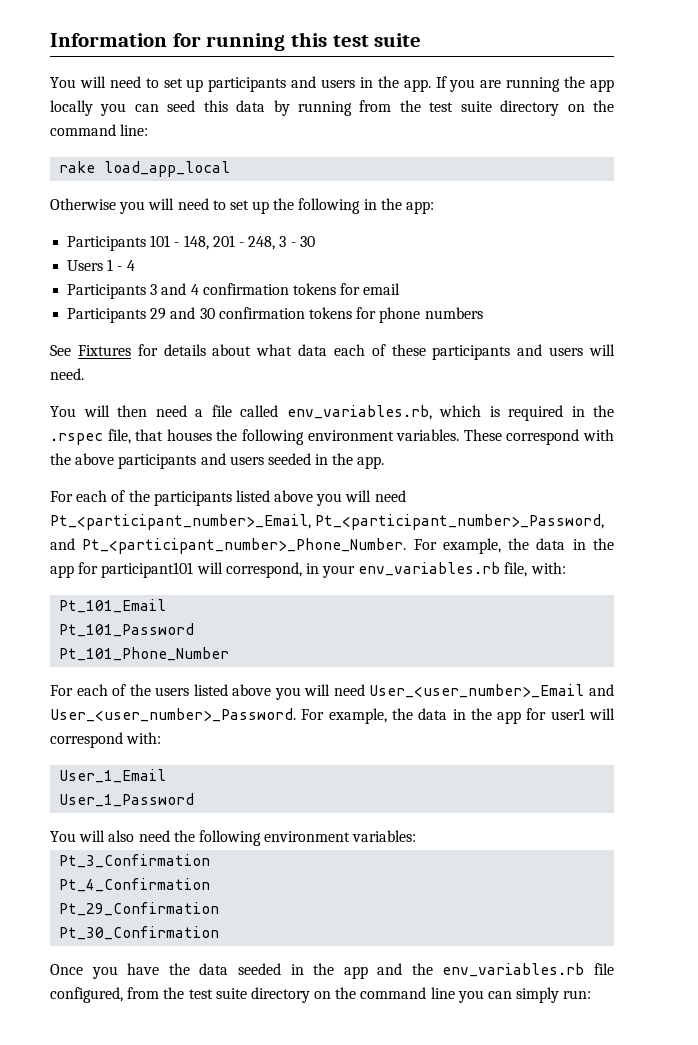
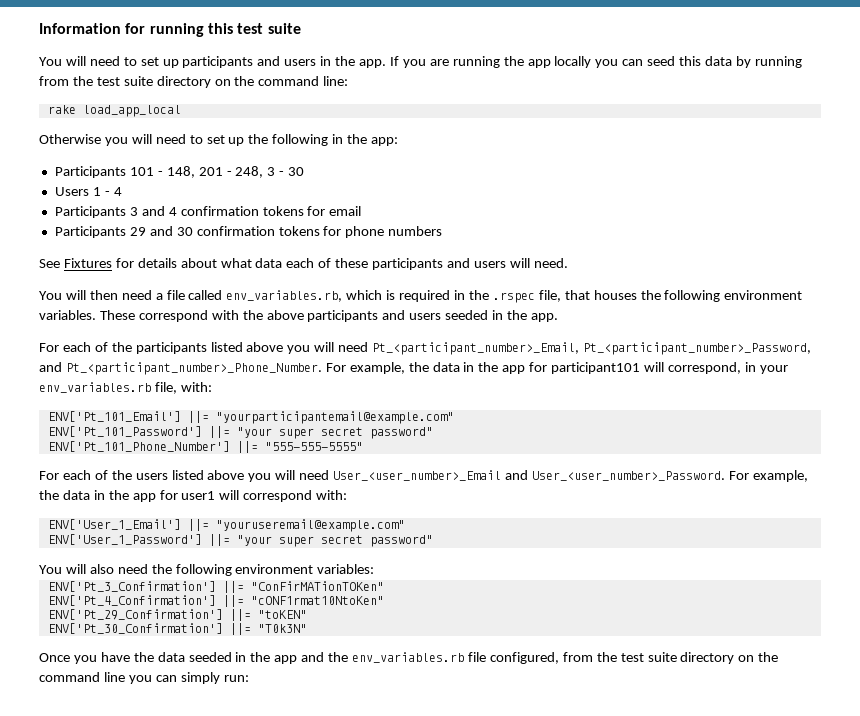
[59,599,167,613] [59,623,195,637] [59,647,230,661] Pt_101_Email // Pt_101_Password // Pt_101_Phone_Number -> [47,411,454,424] [47,426,433,439] [47,441,363,453] ENV['Pt_101_Email'] ||= "yourparticipantemail@example.com" // ENV['Pt_101_Password'] ||= "your super secret password" // ENV['Pt_101_Phone_Number'] ||= "555-555-5555"
[59,769,167,783] [59,793,195,807] User_1_Email // User_1_Password -> [47,519,405,532] [47,534,433,547] ENV['User_1_Email'] ||= "youruseremail@example.com" // ENV['User_1_Password'] ||= "your super secret password"
[59,854,211,868] [59,878,211,892] [59,902,220,916] [59,926,220,940] Pt_3_Confirmation // Pt_4_Confirmation // Pt_29_Confirmation // Pt_30_Confirmation -> [47,581,384,593] [47,595,384,607] [47,609,307,621] [47,623,307,635] ENV['Pt_3_Confirmation'] ||= "ConFirMATionTOKen" // ENV['Pt_4_Confirmation'] ||= "cONF1rmat10NtoKen" // ENV['Pt_29_Confirmation'] ||= "toKEN" // ENV['Pt_30_Confirmation'] ||= "T0k3N"

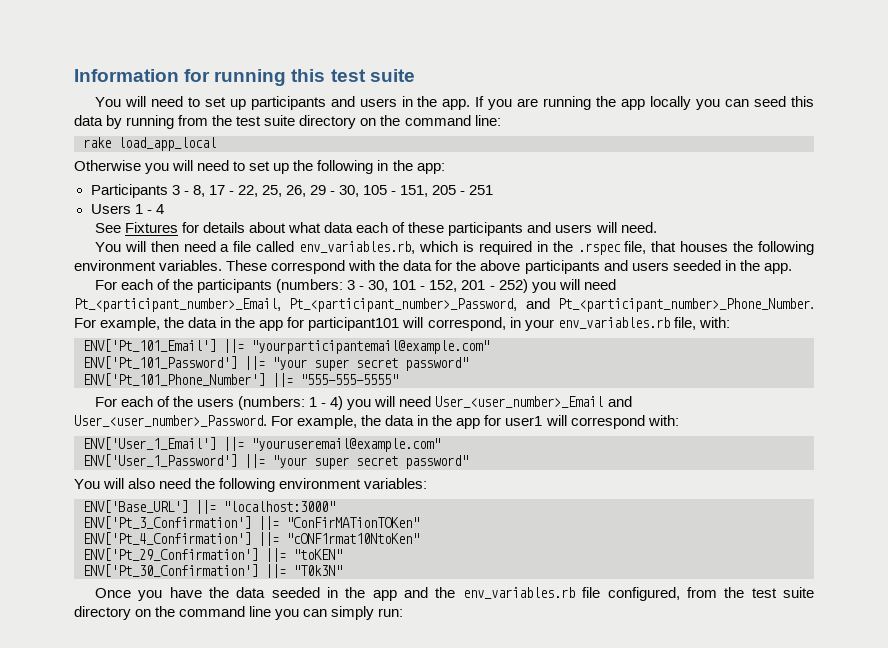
[129,166,305,178] [54,187,122,196] [54,206,362,218] [54,226,443,238] 101 - 148, 201 - 248, 3 - 30 // Users 1 - 4 // Participants 3 and 4 confirmation tokens for email // Participants 29 and 30 confirmation tokens for phone numbers -> [171,185,494,197] [90,204,164,214] 3 - 8, 17 - 22, 25, 26, 29 - 30, 105 - 151, 205 - 251 // Users 1 - 4
(263, 315) none -> [403,260,477,271] data for the
[210,342,284,352] listed above -> [276,279,528,293] (numbers: 3 - 30, 101 - 152, 201 - 252)
[171,470,245,480] listed above -> [238,396,344,410] (numbers: 1 - 4)
(375, 569) none -> [83,500,335,514] // ENV['Base_URL'] ||= "localhost:3000"

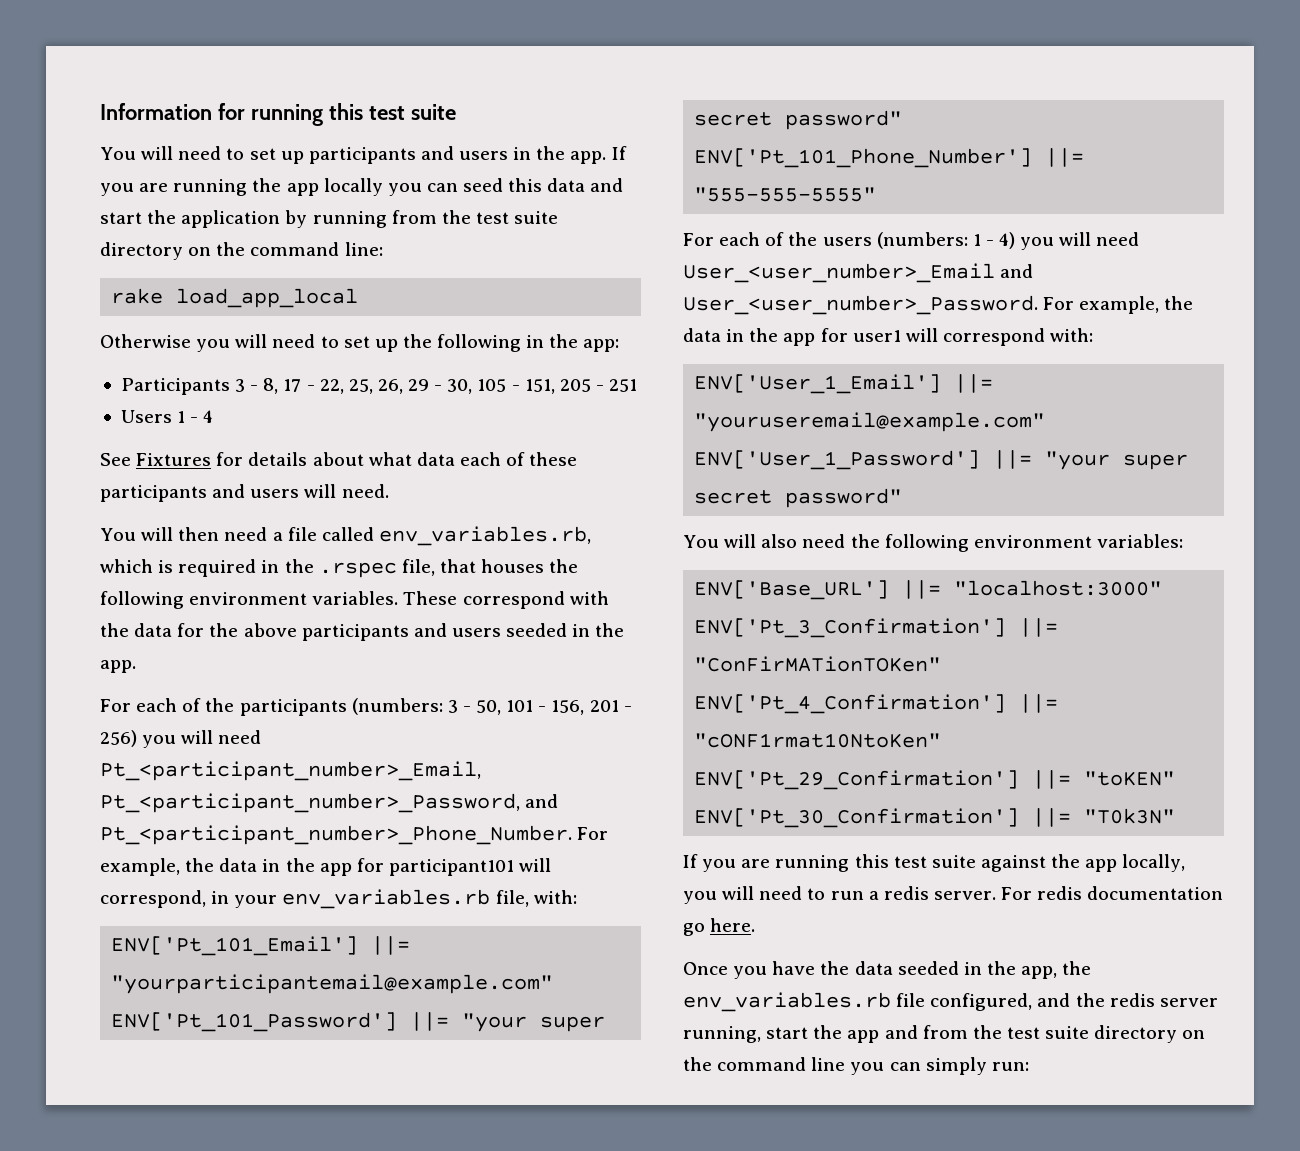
(103, 120) none -> [590,178,624,192] [100,210,281,228] and start the application
[368,280,389,292] 30, -> [476,700,502,715] 50,
[429,280,458,292] 152, -> [551,700,585,715] 156,
[498,279,528,293] 252) -> [100,730,137,747] 256)
(342, 570) none -> [683,854,1186,872] [683,886,1224,904] [683,918,756,936] // If you are running this test suite against the app locally, you will need to run a redis server. For redis documentation go here.
[372,587,429,601] app and -> [1021,966,1058,979] app,
(680, 594) none -> [1037,993,1218,1007] [683,1025,918,1043] and the redis server running, start the app and

